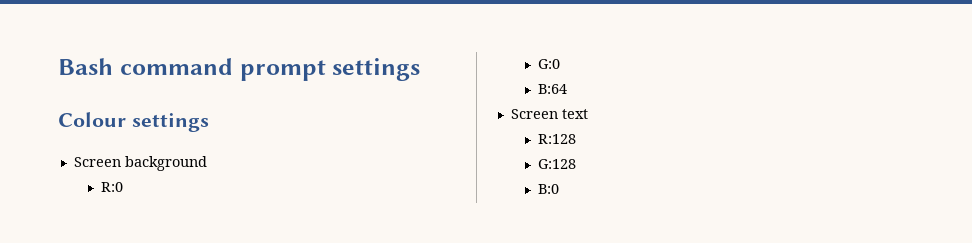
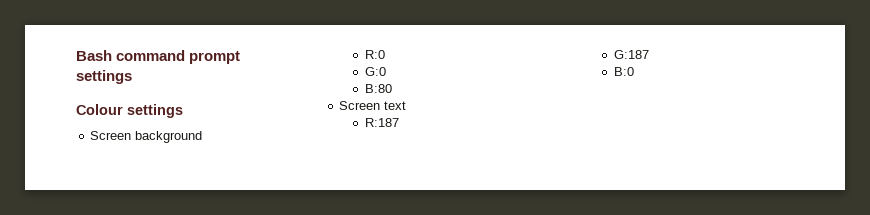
[538,84,568,94] B:64 -> [364,84,392,93] B:80
[538,134,577,144] [538,159,577,169] R:128 // G:128 -> [364,118,399,127] [613,50,649,59] R:187 // G:187

